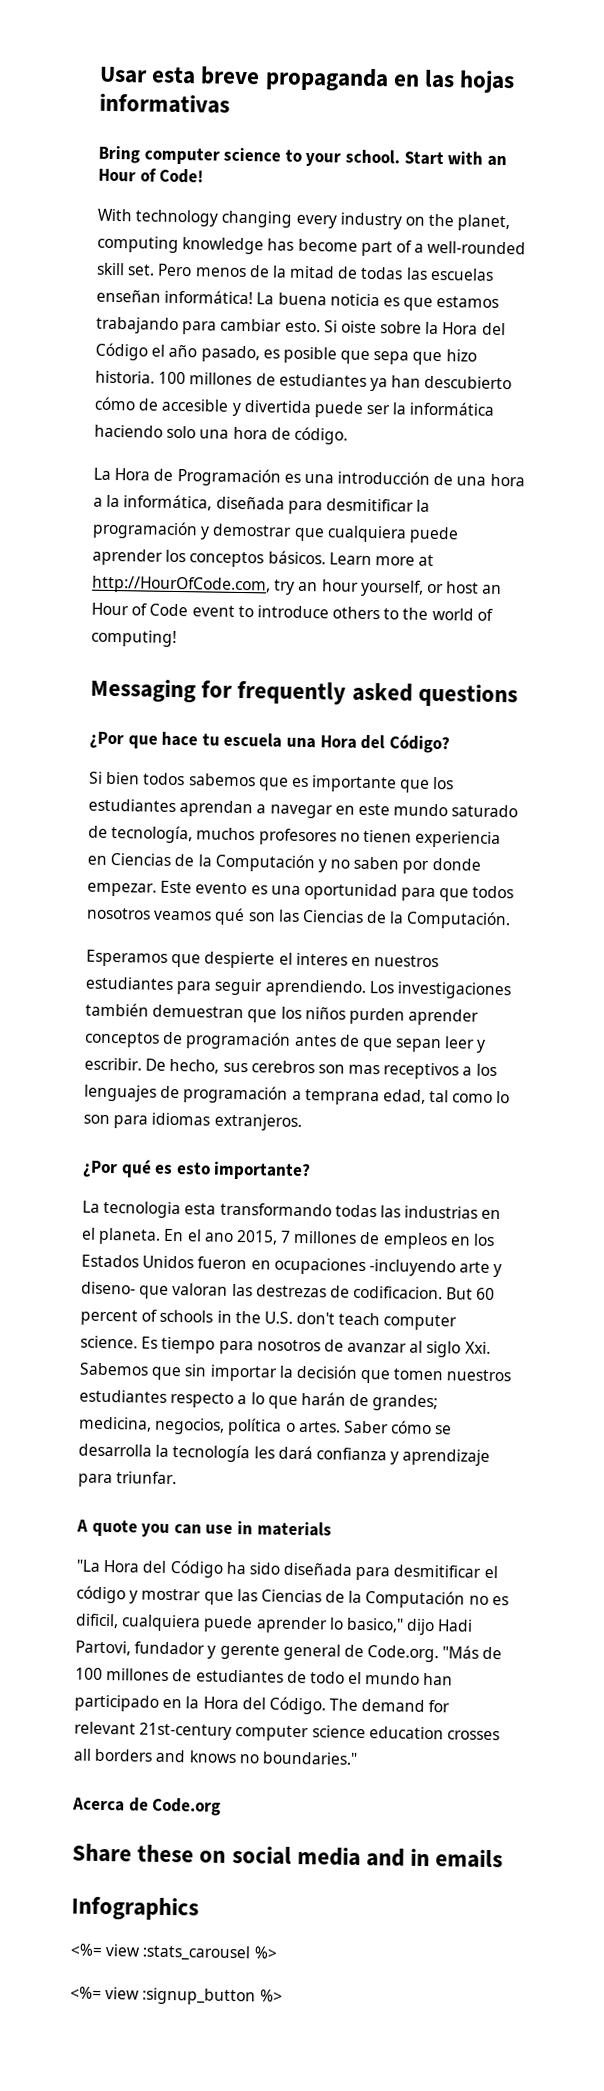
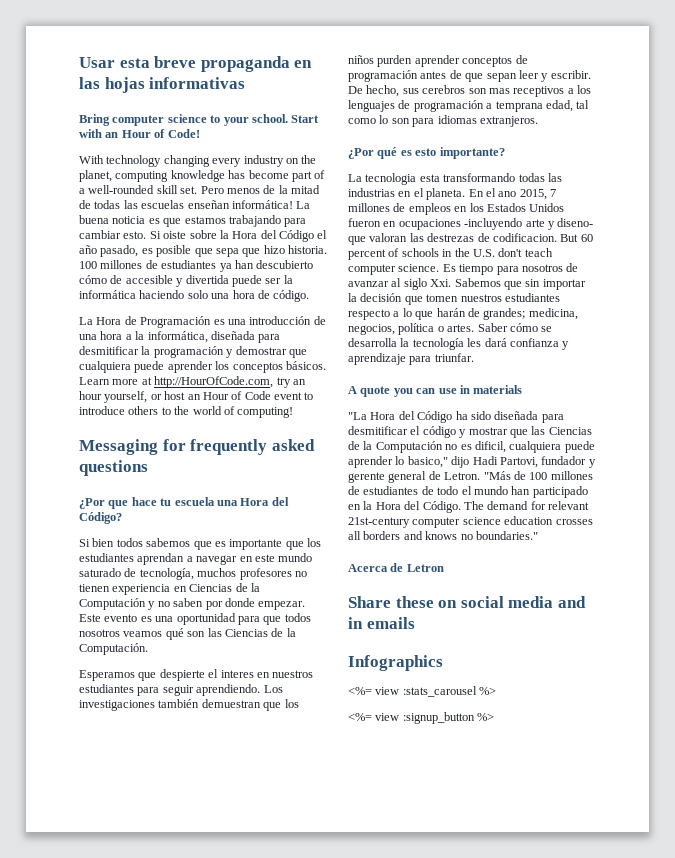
[367,1645,440,1663] Code.org. -> [444,472,481,480] Letron.
[152,1797,222,1816] Code.org -> [406,564,444,572] Letron

